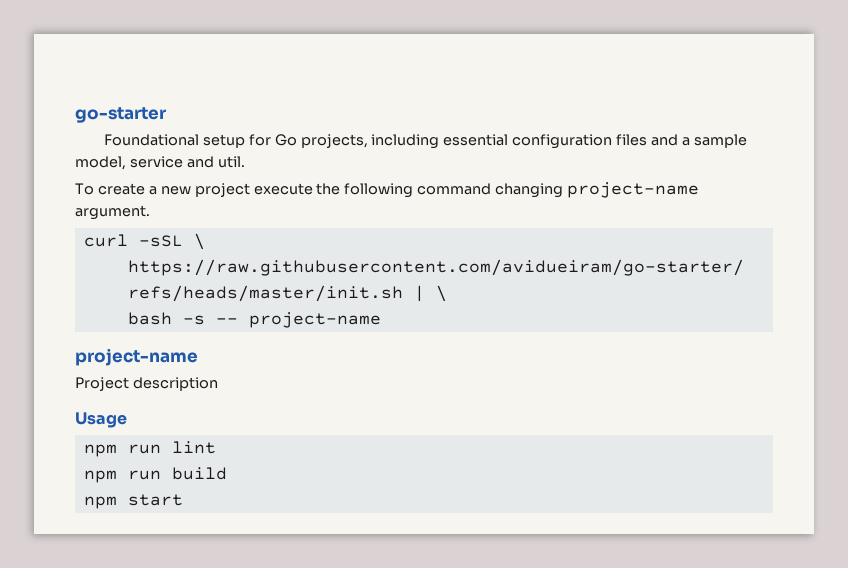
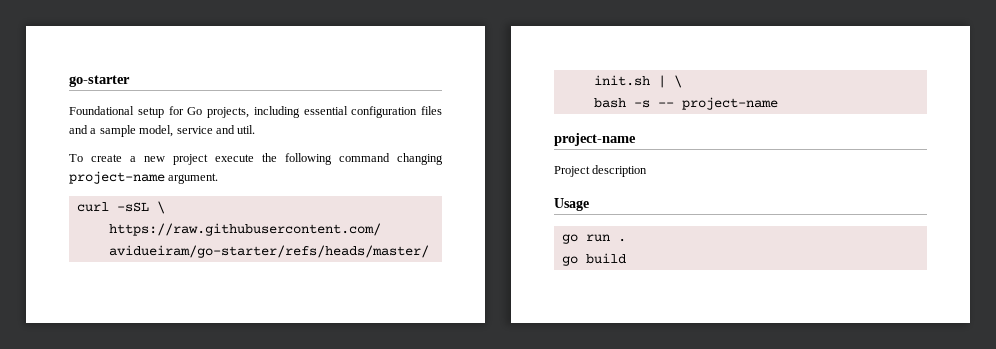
[83,441,216,457] [83,470,161,483] npm run lint // npm run -> [561,234,626,244] [561,256,578,266] go run . // go
[83,494,183,509] // npm start -> (626, 258) none

